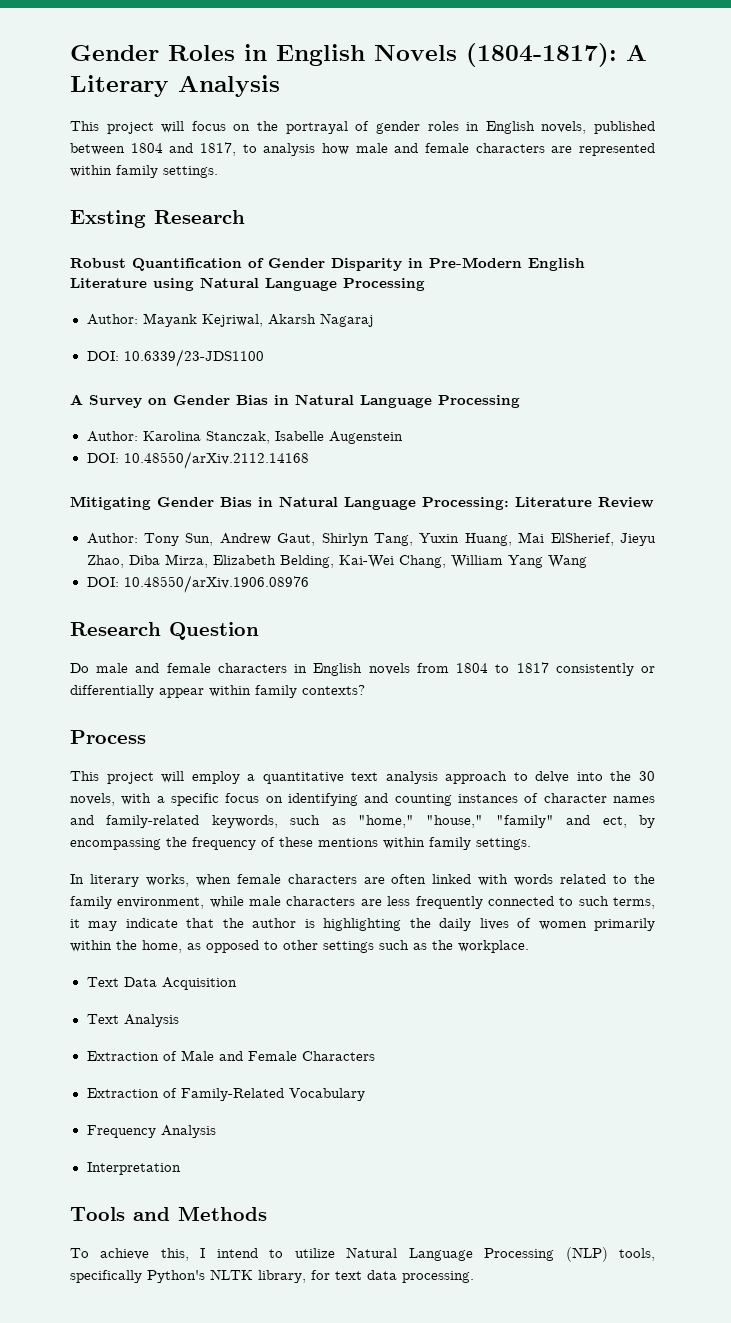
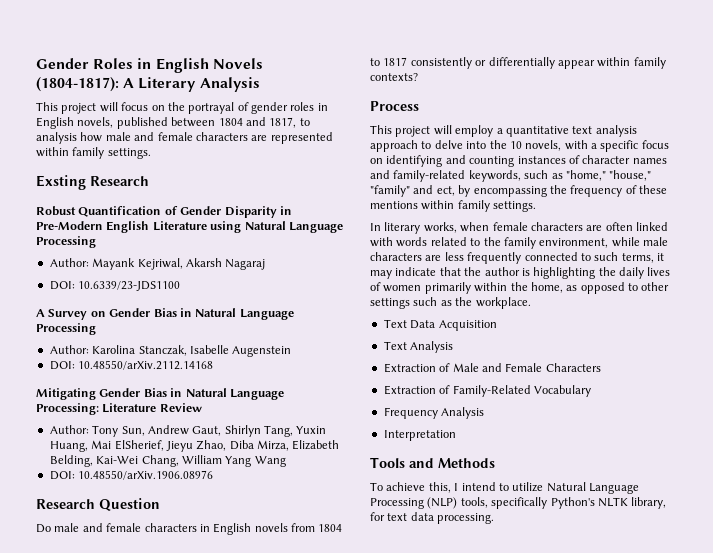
[639,771,656,781] 30 -> [509,141,522,149] 10

